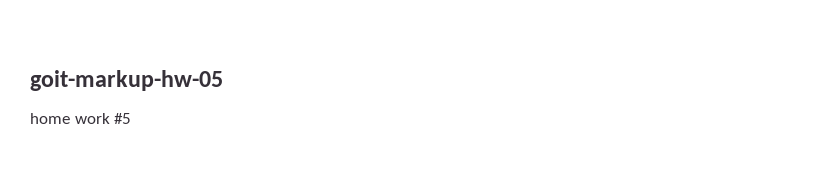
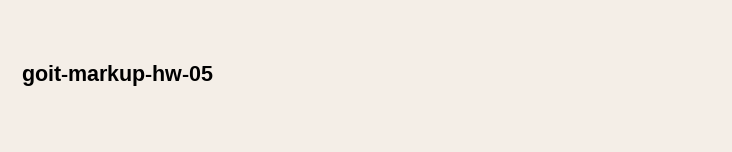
[30,113,132,124] // home work #5 -> (213, 75) none

